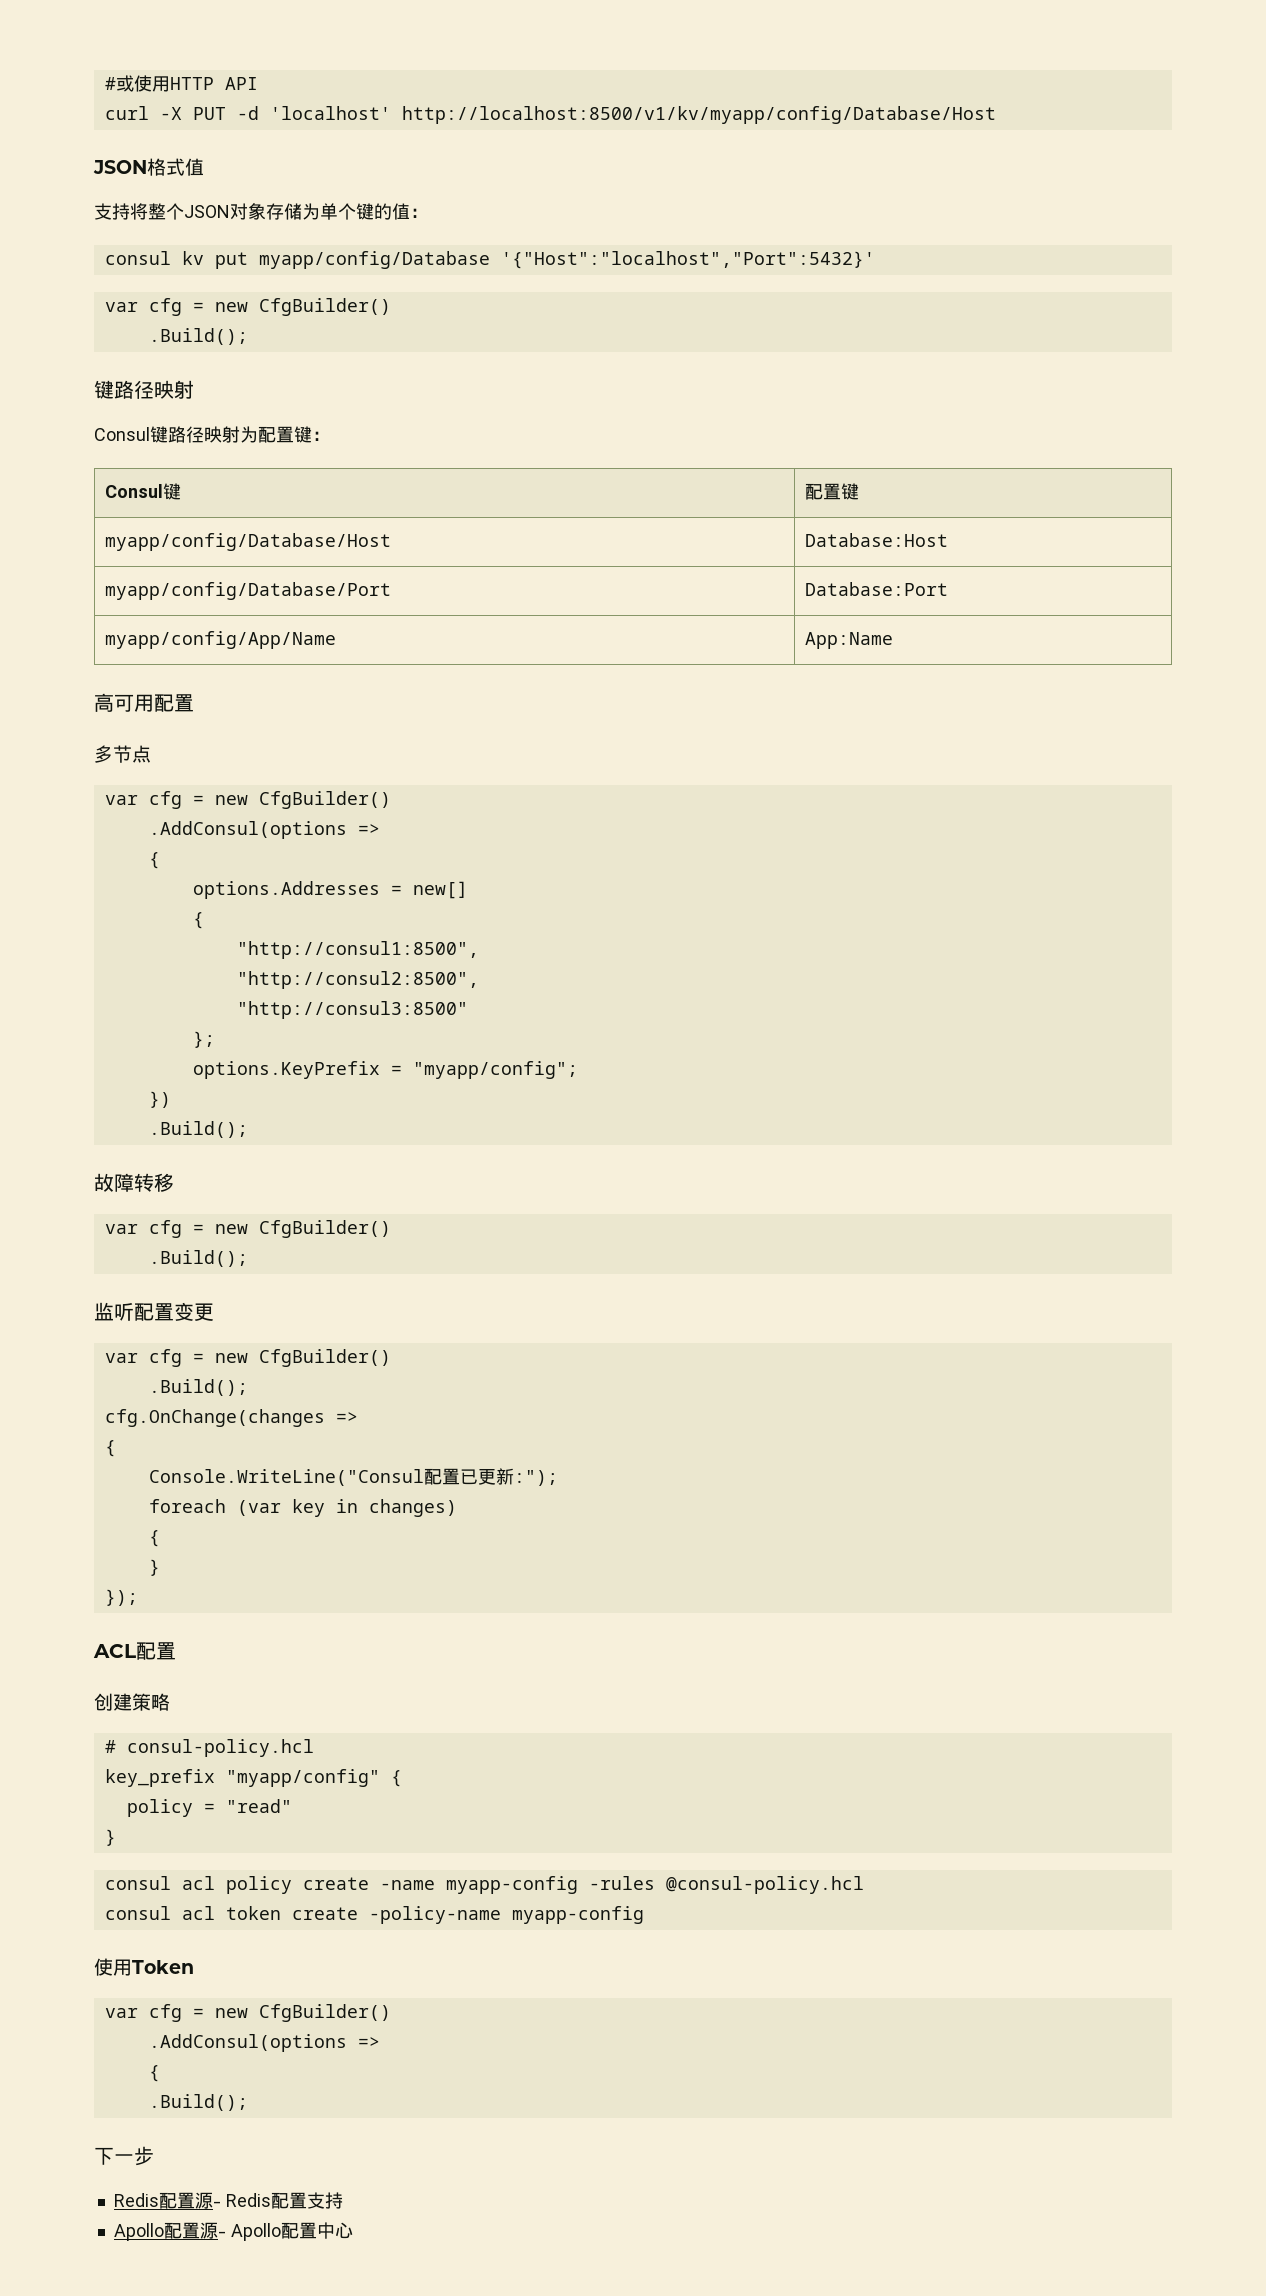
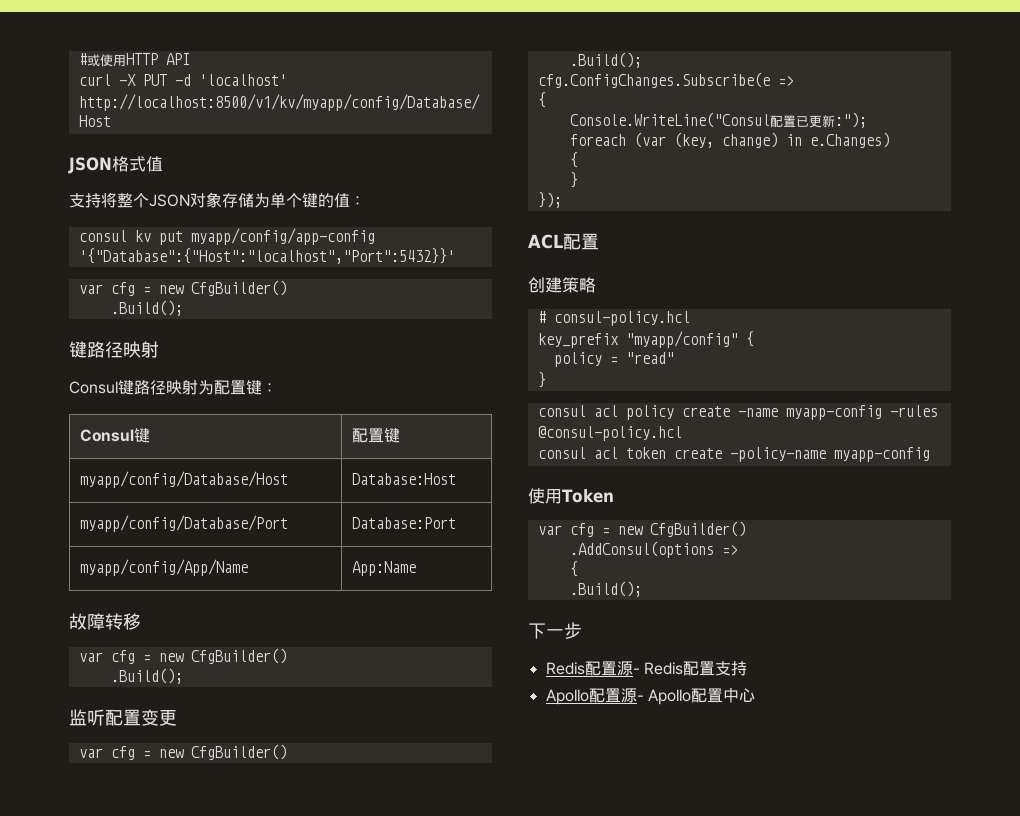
[258,251,875,269] myapp/config/Database '{"Host":"localhost","Port":5432}' -> [190,228,375,245] [78,248,455,264] myapp/config/app-config '{"Database":{"Host":"localhost","Port":5432}}'
[94,693,194,712] [94,745,151,763] [104,791,391,809] [148,821,380,839] [148,852,160,869] [192,881,468,899] [192,912,204,929] [236,941,479,959] [236,971,479,989] [236,1001,468,1019] [192,1031,215,1048] [192,1061,578,1079] [148,1091,171,1108] [148,1121,248,1138] // 高可用配置 // 多节点 // var cfg = new CfgBuilder() // .AddConsul(options => // { // options.Addresses = new[] // { // "http://consul1:8500", // "http://consul2:8500", // "http://consul3:8500" // }; // options.KeyPrefix = "myapp/config"; // }) // .Build(); -> (416, 568) none
[104,1409,325,1427] cfg.OnChange(changes -> [537,72,770,88] cfg.ConfigChanges.Subscribe(e
[291,1499,457,1517] key in changes) -> [673,132,890,148] (key, change) in e.Changes)

